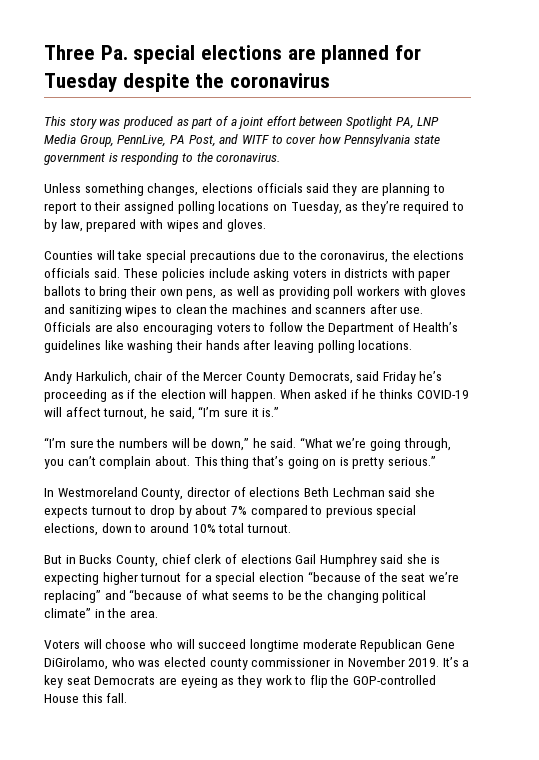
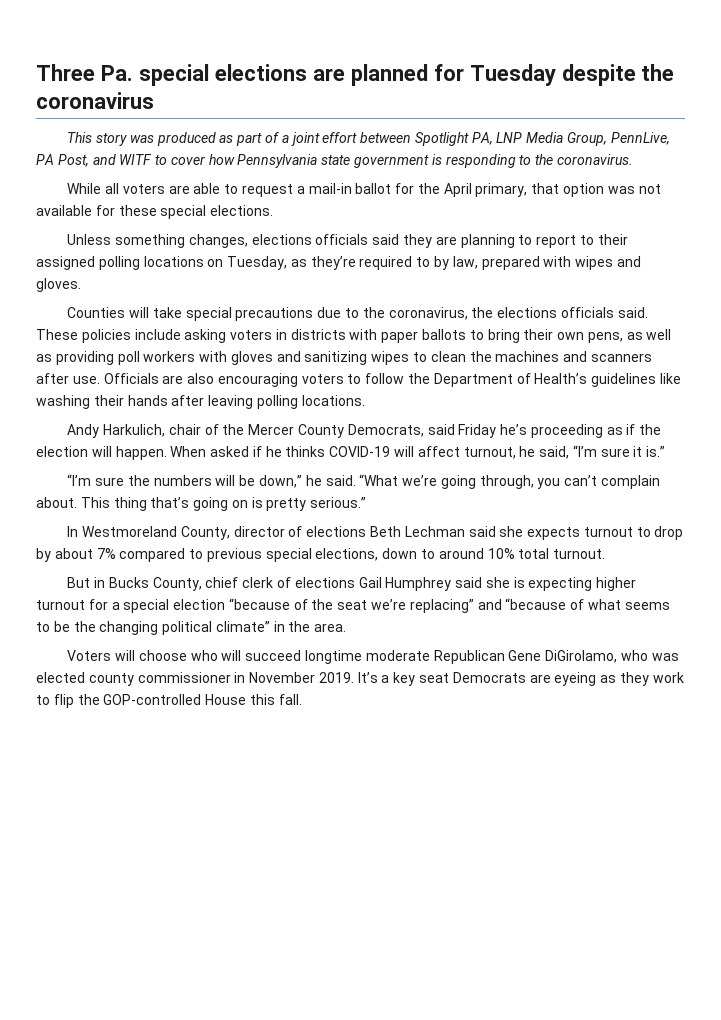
(281, 157) none -> [67,183,661,197] [36,205,274,219] // While all voters are able to request a mail-in ballot for the April primary, that option was not available for these special elections.

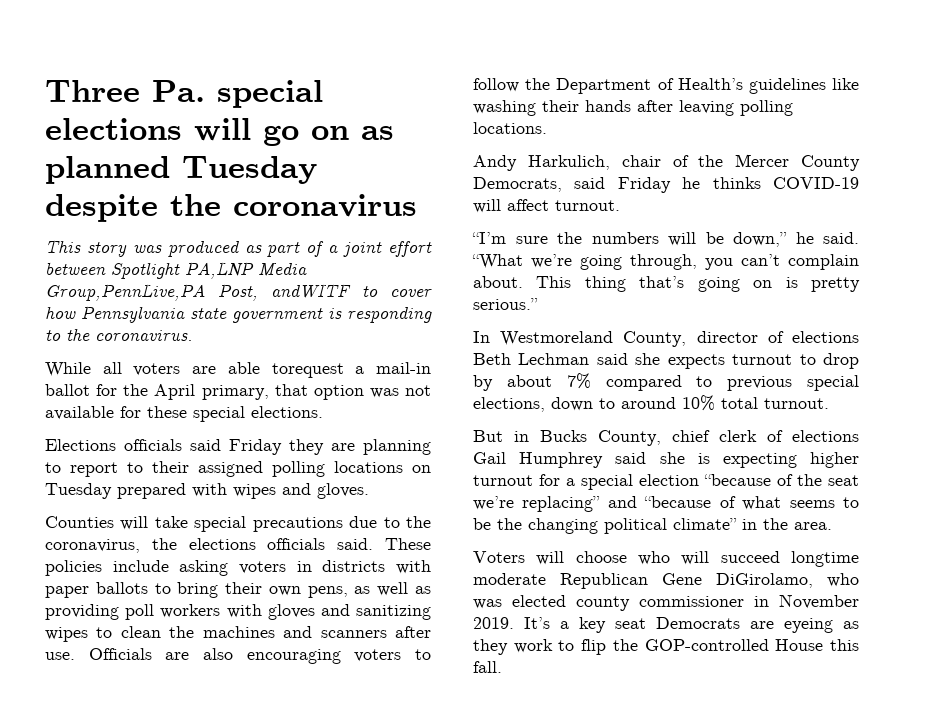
[312,64,464,86] are planned for -> [194,118,394,146] [45,156,170,184] will go on as planned
[471,132,670,146] [36,154,153,167] PA, LNP Media Group, PennLive, PA Post, and WITF -> [185,262,307,279] [45,284,351,301] PA,LNP Media Group,PennLive,PA Post, andWITF
[224,184,293,197] to request -> [271,363,344,378] torequest
[67,234,312,248] Unless something changes, elections -> [45,439,116,451] Elections
(400, 239) none -> [229,439,282,455] Friday
[227,256,478,270] Tuesday, as they’re required to by law, -> [45,483,112,499] Tuesday
[500,424,662,438] [36,446,262,460] he’s proceeding as if the election will happen. When asked if -> (671, 185) none
[463,445,666,459] turnout, he said, “I’m sure it is.” -> [555,200,620,211] turnout.

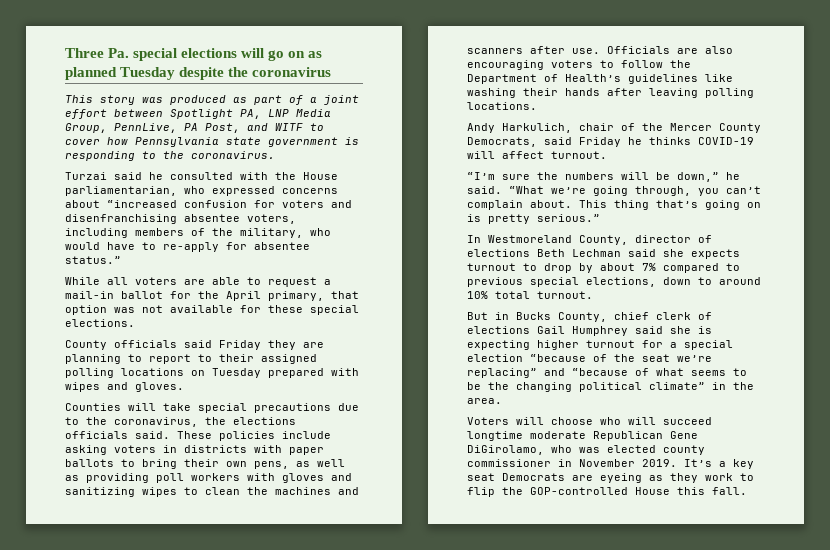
[185,262,307,279] [45,284,351,301] PA,LNP Media Group,PennLive,PA Post, andWITF -> [240,109,331,119] [65,123,303,133] PA, LNP Media Group, PennLive, PA Post, and WITF
(193, 335) none -> [65,172,338,180] [65,186,338,196] [65,200,352,208] [65,214,296,224] [65,228,331,238] [65,242,310,252] [65,256,121,264] // Turzai said he consulted with the House parliamentarian, who expressed concerns about “increased confusion for voters and disenfranchising absentee voters, including members of the military, who would have to re-apply for absentee status.”
[271,363,344,378] torequest -> [247,277,317,287] to request
[45,439,116,451] Elections -> [65,340,107,350] County

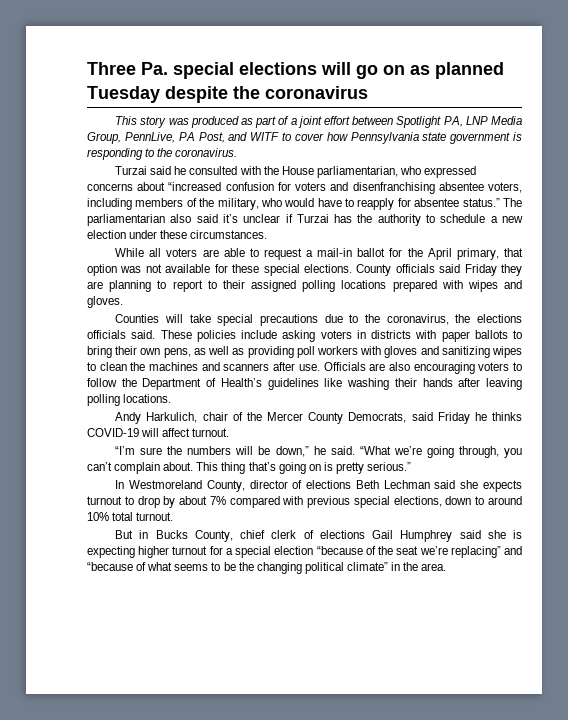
[163,242,219,252] re-apply -> [357,198,395,210] reapply
(121, 260) none -> [502,198,522,207] [87,214,524,226] [87,230,268,239] The parliamentarian also said it’s unclear if Turzai has the authority to schedule a new election under these circumstances.
(135, 323) // -> (352, 268) none
[191,368,261,378] on Tuesday -> (387, 284) none
[726,263,740,271] to -> [282,496,304,505] with
[467,417,712,425] [467,431,698,441] [467,445,705,455] [467,459,754,469] [467,473,754,483] [467,487,747,497] // Voters will choose who will succeed longtime moderate Republican Gene DiGirolamo, who was elected county commissioner in November 2019. It’s a key seat Democrats are eyeing as they work to flip the GOP-controlled House this fall. -> (447, 567) none

